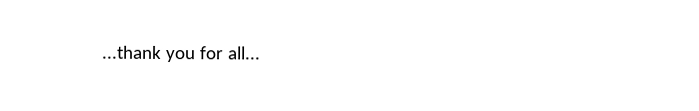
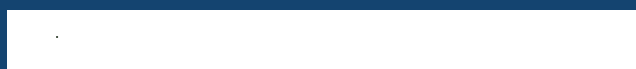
[101,45,261,63] ...thank you for all... -> [55,36,60,38] .

